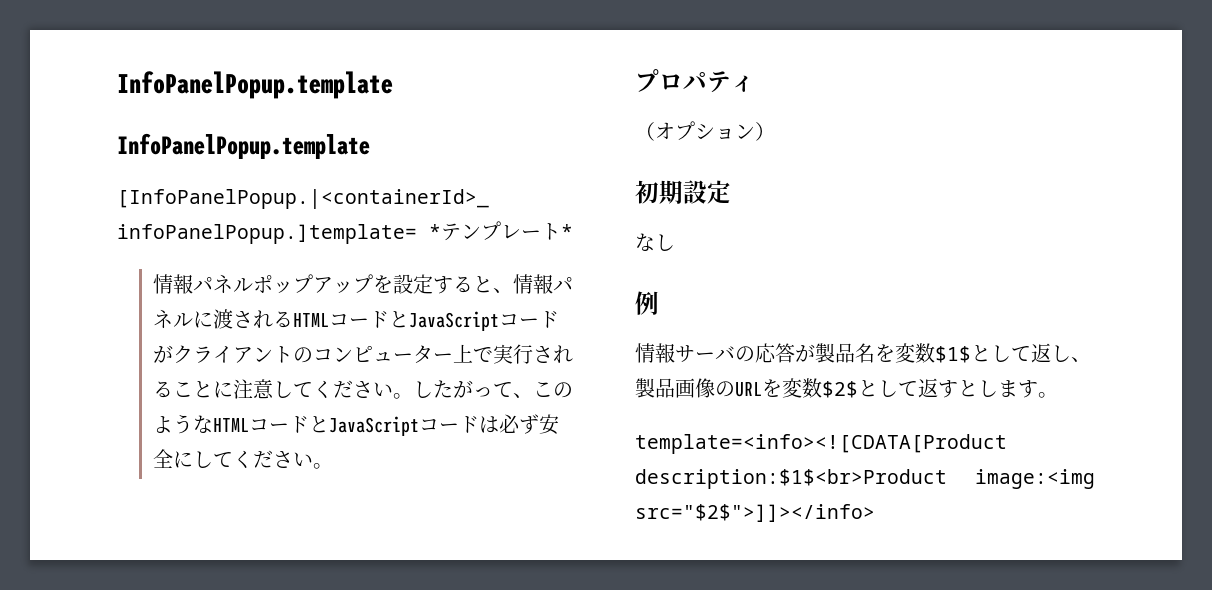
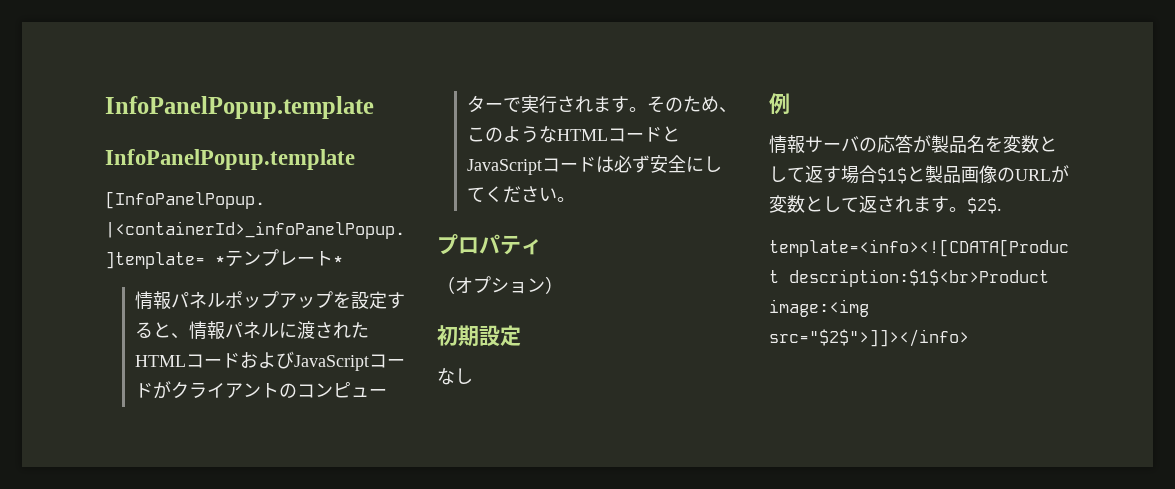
[272,311,409,328] るHTMLコードと -> [350,322,369,338] [134,351,294,369] たHTMLコードおよび
[452,344,473,363] 上 -> (503, 106) none
[152,379,513,399] ることに注意してください。したがって -> [592,96,719,113] ます。そのため
[935,343,1091,363] $1$として返し、 -> [1039,136,1057,152] [769,165,925,184] として返す場合$1$と
[762,378,1058,398] を変数$2$として返すとします。 -> [1051,165,1069,183] [769,195,1002,214] が変数として返されます。$2$.

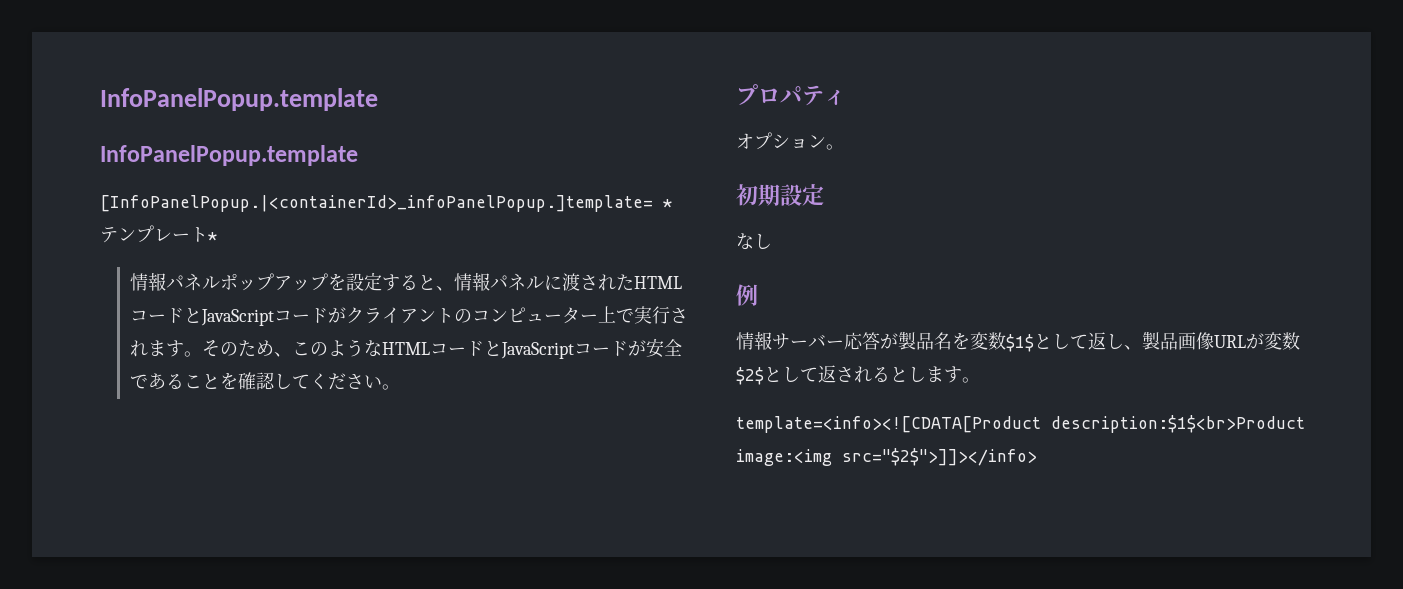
[239,351,294,369] および -> [183,308,202,323] と
(503, 106) none -> [597,306,616,323] 上
[595,155,704,173] は必ず安全に -> [627,338,682,358] [129,372,275,390] が安全であることを確認
[437,276,455,294] （ -> (846, 97) none
[545,276,563,294] ） -> [826,144,844,150] 。
[859,137,877,152] の -> [826,340,844,348] ー
[1039,136,1057,152] [769,165,925,184] として返す場合$1$と -> [1006,332,1142,352] $1$として返し、
[997,167,1015,182] の -> (1214, 341) none
(805, 204) none -> [736,367,764,385] $2$
[913,196,1002,214] ます。$2$. -> [872,366,980,383] るとします。

